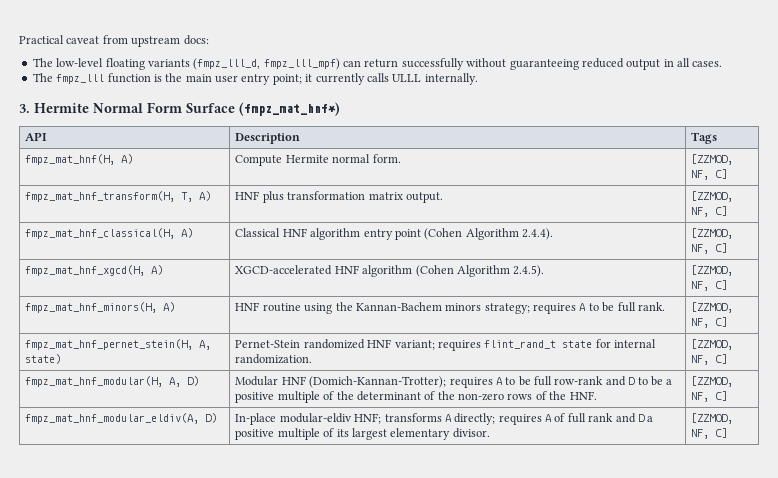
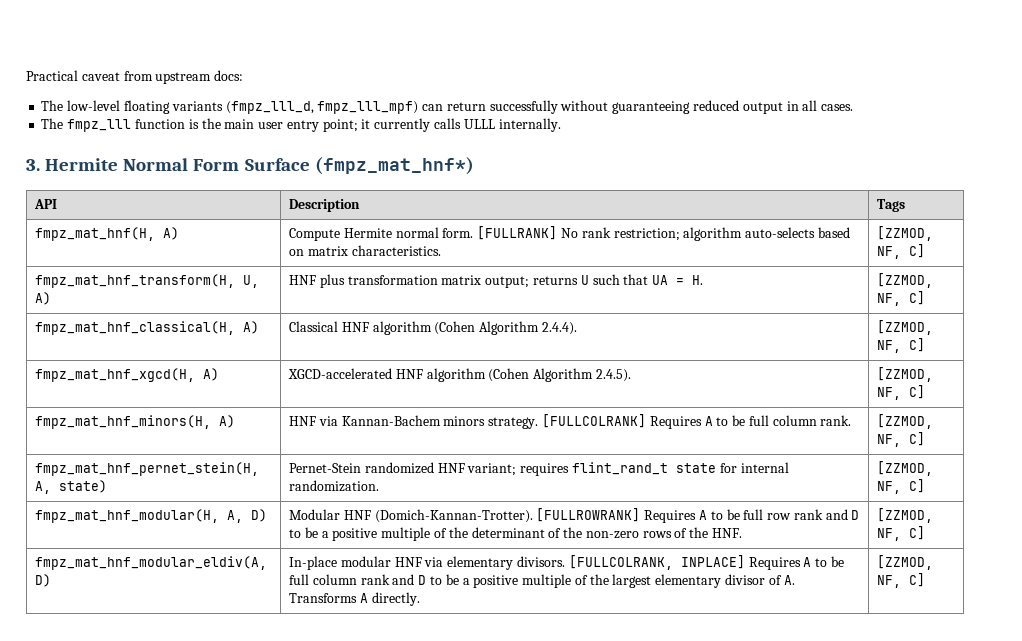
(401, 158) none -> [477,226,850,241] [289,245,441,256] [FULLRANK] No rank restriction; algorithm auto-selects based on matrix characteristics.
[181,192,194,202] T, -> [243,275,260,288] U,
[405,192,443,203] output. -> [485,274,704,288] output; returns U such that UA = H.
[363,229,421,240] entry point -> (432, 328) none
[262,302,636,314] routine using the Kannan-Bachem minors strategy; requires A to be full -> [318,414,817,429] via Kannan-Bachem minors strategy. [FULLCOLRANK] Requires A to be full column
[309,376,604,388] (Domich-Kannan-Trotter); requires A to be full row-rank -> [374,508,823,523] (Domich-Kannan-Trotter). [FULLROWRANK] Requires A to be full row rank
[279,413,654,425] [235,428,349,440] modular-eldiv HNF; transforms A directly; requires A of full rank and D a positive multiple of its -> [340,555,844,570] [289,574,609,588] modular HNF via elementary divisors. [FULLCOLRANK, INPLACE] Requires A to be full column rank and D to be a positive multiple of the
[452,428,490,438] divisor. -> [724,574,795,585] [289,592,420,606] divisor of A. Transforms A directly.

